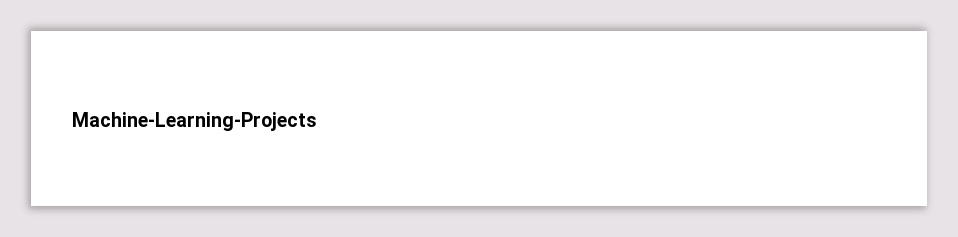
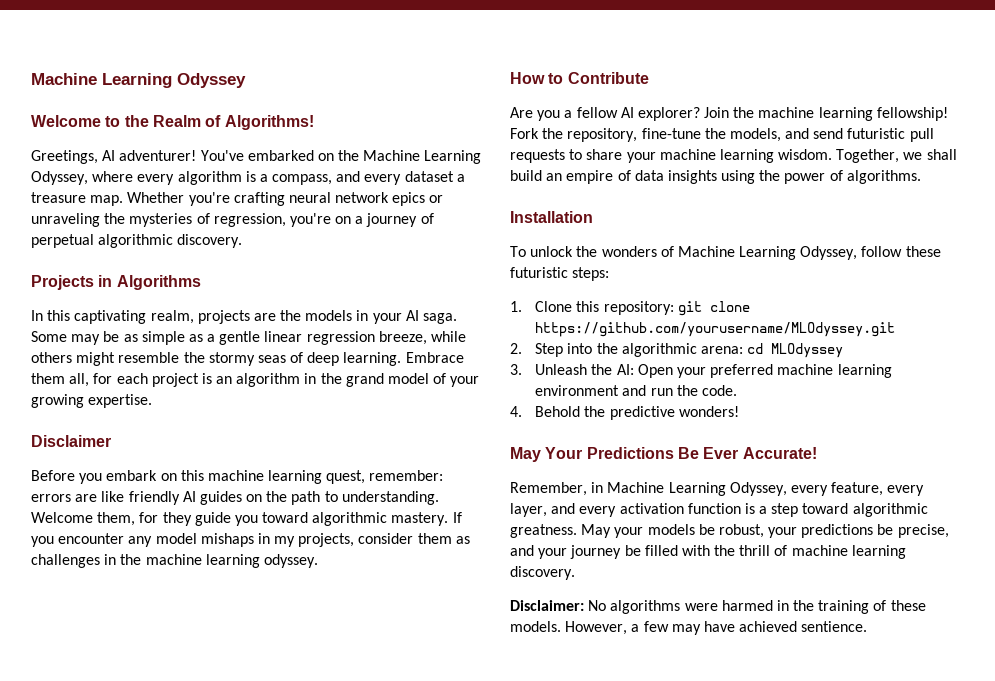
[72,112,317,131] Machine-Learning-Projects -> [31,73,246,88] [31,115,314,130] [31,150,482,164] [31,171,465,185] [31,192,444,206] [31,213,434,227] [31,234,243,248] [31,275,201,290] [31,310,458,324] [31,331,467,345] [31,352,464,366] [31,373,480,387] [31,394,153,408] [31,435,111,447] [31,470,444,484] [31,491,439,505] [31,512,462,526] [31,533,470,547] [31,554,318,568] [510,72,649,84] [510,107,948,121] [510,128,934,142] [510,149,957,163] [510,170,921,184] [510,211,593,223] [510,246,941,260] [510,267,610,281] [510,301,750,316] [535,322,896,337] [510,343,844,358] [510,364,892,378] [535,385,737,396] [510,406,739,420] [510,447,817,462] [510,482,925,496] [510,503,928,517] [510,524,949,538] [510,545,906,559] [510,566,575,580] [510,600,926,614] [510,621,868,635] Machine Learning Odyssey // Welcome to the Realm of Algorithms! // Greetings, AI adventurer! You've embarked on the Machine Learning Odyssey, where every algorithm is a compass, and every dataset a treasure map. Whether you're crafting neural network epics or unraveling the mysteries of regression, you're on a journey of perpetual algorithmic discovery. // Projects in Algorithms // In this captivating realm, projects are the models in your AI saga. Some may be as simple as a gentle linear regression breeze, while others might resemble the stormy seas of deep learning. Embrace them all, for each project is an algorithm in the grand model of your growing expertise. // Disclaimer // Before you embark on this machine learning quest, remember: errors are like friendly AI guides on the path to understanding. Welcome them, for they guide you toward algorithmic mastery. If you encounter any model mishaps in my projects, consider them as challenges in the machine learning odyssey. // How to Contribute // Are you a fellow AI explorer? Join the machine learning fellowship! Fork the repository, fine-tune the models, and send futuristic pull requests to share your machine learning wisdom. Together, we shall build an empire of data insights using the power of algorithms. // Installation // To unlock the wonders of Machine Learning Odyssey, follow these futuristic steps: // 1. Clone this repository: git clone https://github.com/yourusername/MLOdyssey.git // 2. Step into the algorithmic arena: cd MLOdyssey // 3. Unleash the AI: Open your preferred machine learning environment and run the code. // 4. Behold the predictive wonders! // May Your Predictions Be Ever Accurate! // Remember, in Machine Learning Odyssey, every feature, every layer, and every activation function is a step toward algorithmic greatness. May your models be robust, your predictions be precise, and your journey be filled with the thrill of machine learning discovery. // Disclaimer: No algorithms were harmed in the training of these models. However, a few may have achieved sentience.

